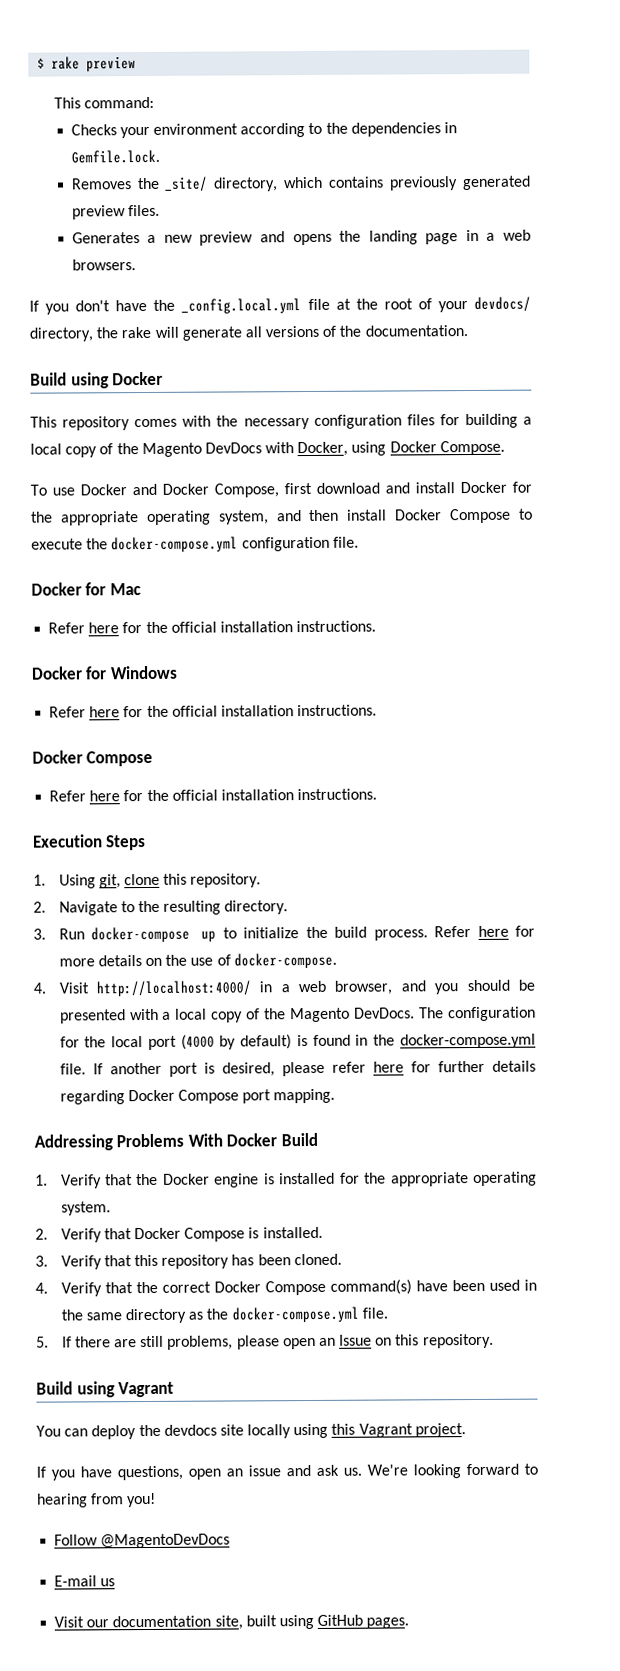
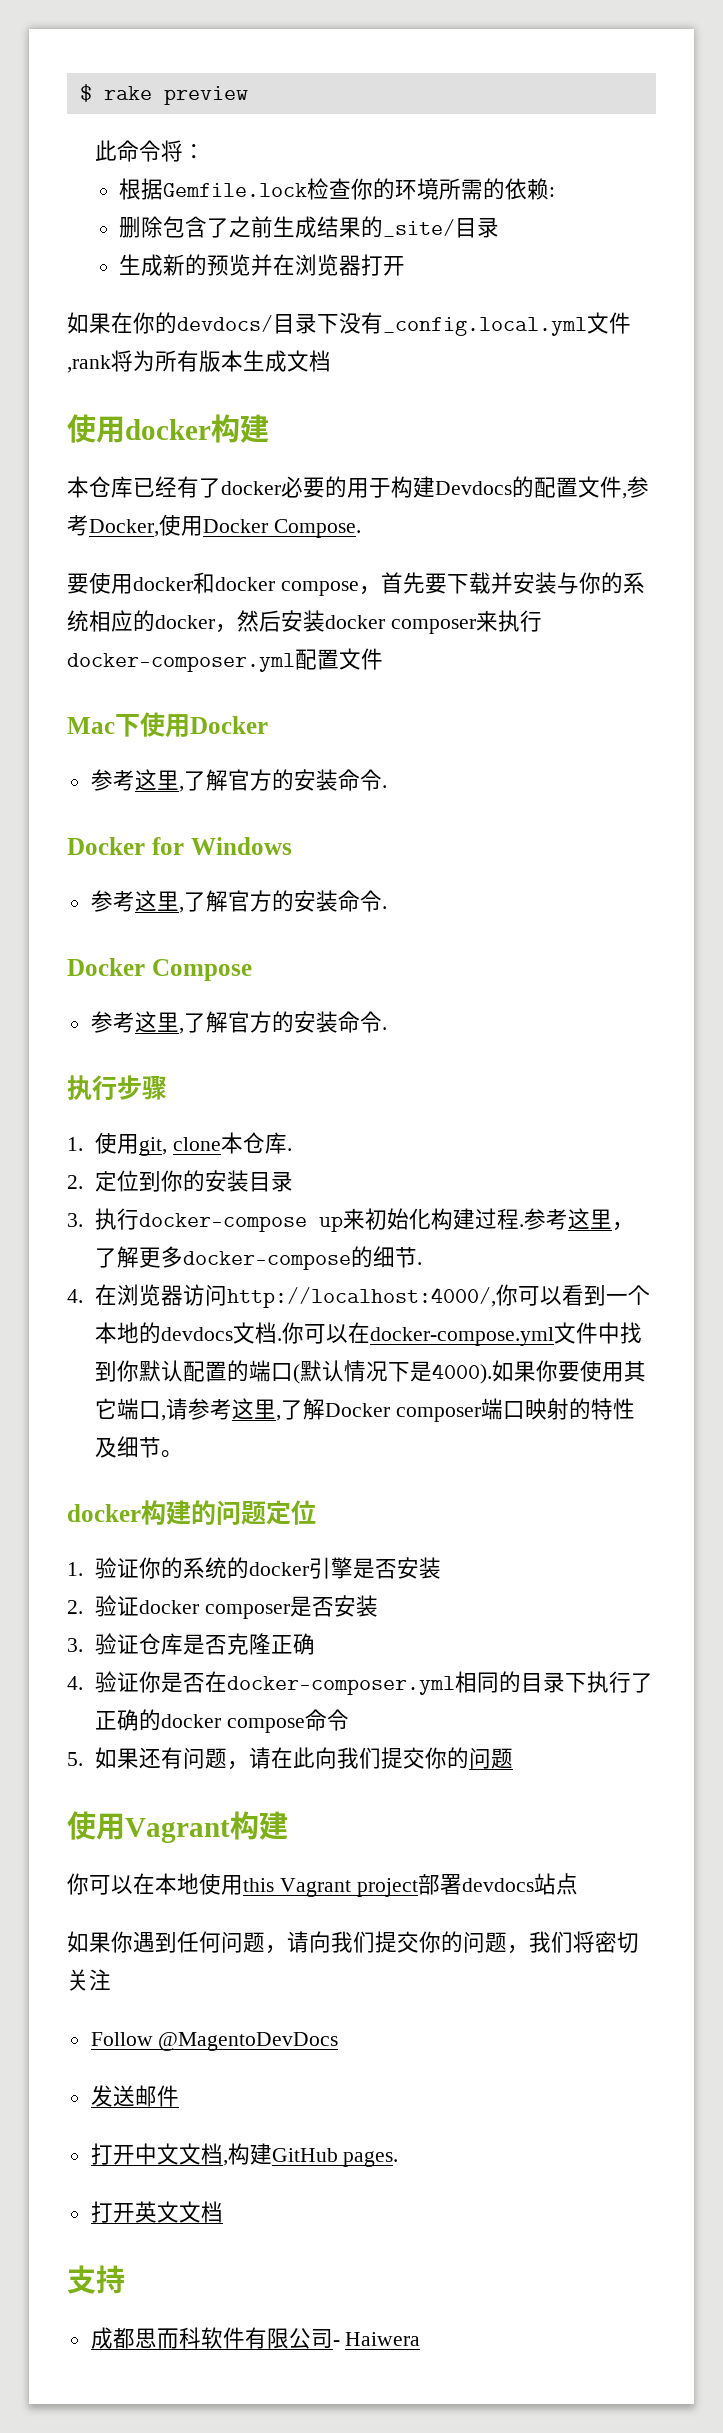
[53,96,154,109] [70,122,457,139] [70,149,160,164] [70,175,531,192] [71,204,160,220] [71,229,531,246] [71,259,136,271] [29,296,531,315] [29,325,468,342] [30,371,164,389] [30,413,533,431] [30,440,505,458] [30,481,532,498] [31,508,534,526] [31,536,359,553] [31,582,141,596] [48,620,377,634] [31,665,178,680] [49,704,378,718] [32,750,154,767] [49,788,378,802] [32,834,147,851] [33,874,96,889] This command: // Checks your environment according to the dependencies in Gemfile.lock. // Removes the _site/ directory, which contains previously generated preview files. // Generates a new preview and opens the landing page in a web browsers. // If you don't have the _config.local.yml file at the root of your devdocs/ directory, the rake will generate all versions of the documentation. // Build using Docker // This repository comes with the necessary configuration files for building a local copy of the Magento DevDocs with Docker, using Docker Compose. // To use Docker and Docker Compose, first download and install Docker for the appropriate operating system, and then install Docker Compose to execute the docker-compose.yml configuration file. // Docker for Mac // Refer here for the official installation instructions. // Docker for Windows // Refer here for the official installation instructions. // Docker Compose // Refer here for the official installation instructions. // Execution Steps // 1. Using -> [95,140,206,162] [119,178,556,200] [119,216,500,238] [119,254,406,276] [67,312,631,336] [67,350,331,373] [67,414,269,443] [67,476,649,499] [67,514,361,538] [67,572,645,596] [67,610,542,634] [67,648,383,672] [67,712,268,738] [90,769,387,792] [67,837,292,855] [90,890,387,913] [67,958,252,981] [90,1011,387,1034] [67,1075,167,1101] [67,1132,140,1154] 此命令将： // 根据Gemfile.lock检查你的环境所需的依赖: // 删除包含了之前生成结果的_site/目录 // 生成新的预览并在浏览器打开 // 如果在你的devdocs/目录下没有_config.local.yml文件,rank将为所有版本生成文档 // 使用docker构建 // 本仓库已经有了docker必要的用于构建Devdocs的配置文件,参考Docker,使用Docker Compose. // 要使用docker和docker compose，首先要下载并安装与你的系统相应的docker，然后安装docker composer来执行docker-composer.yml配置文件 // Mac下使用Docker // 参考这里,了解官方的安装命令. // Docker for Windows // 参考这里,了解官方的安装命令. // Docker Compose // 参考这里,了解官方的安装命令. // 执行步骤 // 1.使用
[163,873,262,888] [33,900,289,916] [33,928,85,940] this repository. // 2. Navigate to the resulting directory. // 3. Run -> [221,1132,293,1154] [67,1170,294,1192] [67,1208,140,1230] 本仓库. // 2.定位到你的安装目录 // 3.执行
[222,925,536,941] [58,952,337,969] [33,979,536,997] [59,1006,536,1024] [59,1033,536,1050] [59,1060,536,1077] [59,1088,336,1105] [34,1132,318,1151] [35,1171,537,1189] [60,1201,111,1216] [35,1226,323,1243] [35,1253,342,1270] [35,1279,537,1297] [60,1306,388,1324] [36,1333,494,1350] [36,1381,175,1398] [36,1423,466,1440] [36,1463,538,1481] [37,1492,157,1508] [54,1533,231,1549] [54,1575,116,1587] [54,1614,410,1630] to initialize the build process. Refer here for more details on the use of docker-compose. // 4. Visit http://localhost:4000/ in a web browser, and you should be presented with a local copy of the Magento DevDocs. The configuration for the local port (4000 by default) is found in the docker-compose.yml file. If another port is desired, please refer here for further details regarding Docker Compose port mapping. // Addressing Problems With Docker Build // 1. Verify that the Docker engine is installed for the appropriate operating system. // 2. Verify that Docker Compose is installed. // 3. Verify that this repository has been cloned. // 4. Verify that the correct Docker Compose command(s) have been used in the same directory as the docker-compose.yml file. // 5. If there are still problems, please open an Issue on this repository. // Build using Vagrant // You can deploy the devdocs site locally using this Vagrant project. // If you have questions, open an issue and ask us. We're looking forward to hearing from you! // Follow @MagentoDevDocs // E-mail us // Visit our documentation site, built using GitHub pages. -> [343,1208,635,1231] [95,1246,423,1270] [67,1284,651,1308] [95,1322,643,1346] [95,1360,647,1384] [95,1398,636,1422] [95,1436,184,1458] [67,1500,316,1525] [67,1557,442,1579] [67,1595,379,1619] [67,1633,316,1655] [67,1671,654,1695] [95,1709,350,1733] [67,1747,514,1770] [67,1811,288,1843] [67,1873,578,1897] [67,1931,639,1954] [67,1969,111,1991] [90,2032,339,2051] [90,2085,179,2107] [90,2143,399,2167] [90,2201,223,2223] [67,2265,125,2294] [90,2327,421,2349] 来初始化构建过程.参考这里，了解更多docker-compose的细节. // 4.在浏览器访问http://localhost:4000/,你可以看到一个本地的devdocs文档.你可以在docker-compose.yml文件中找到你默认配置的端口(默认情况下是4000).如果你要使用其它端口,请参考这里,了解Docker composer端口映射的特性及细节。 // docker构建的问题定位 // 1.验证你的系统的docker引擎是否安装 // 2.验证docker composer是否安装 // 3.验证仓库是否克隆正确 // 4.验证你是否在docker-composer.yml相同的目录下执行了正确的docker compose命令 // 5.如果还有问题，请在此向我们提交你的问题 // 使用Vagrant构建 // 你可以在本地使用this Vagrant project部署devdocs站点 // 如果你遇到任何问题，请向我们提交你的问题，我们将密切关注 // Follow @MagentoDevDocs // 发送邮件 // 打开中文文档,构建GitHub pages. // 打开英文文档 // 支持 // 成都思而科软件有限公司- Haiwera

